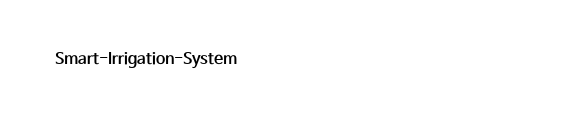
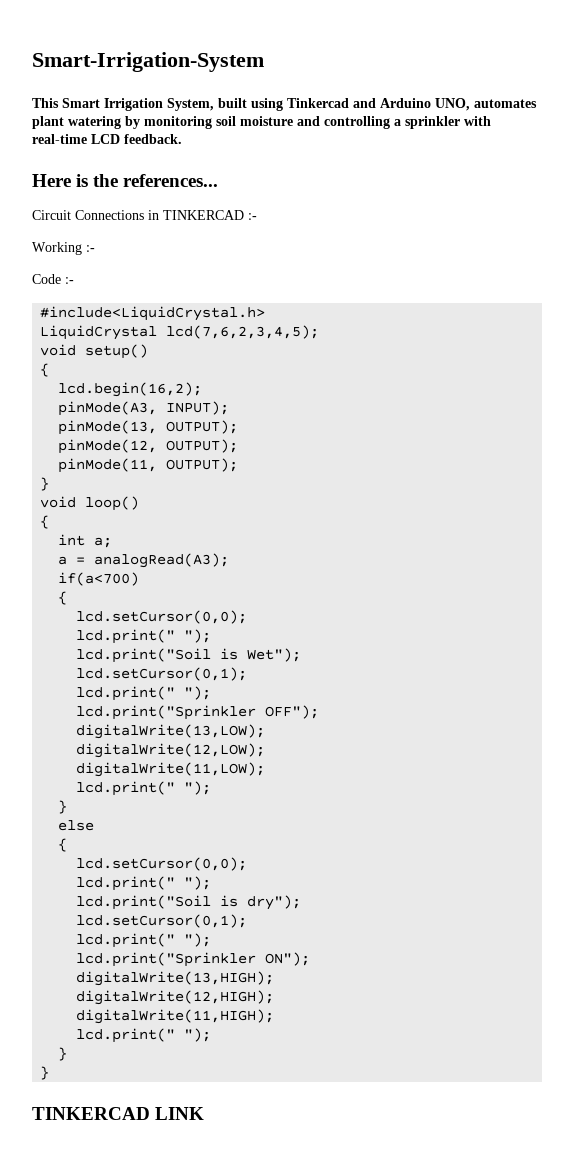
(237, 60) none -> [32,98,537,111] [32,116,491,129] [32,134,182,144] [32,174,219,187] [32,210,257,220] [32,242,95,255] [32,274,74,284] [40,306,266,321] [40,325,320,340] [40,344,149,359] [40,363,50,377] [58,382,203,397] [58,401,230,416] [58,420,239,435] [58,439,239,454] [58,458,239,473] [40,477,50,491] [40,496,140,511] [40,515,50,529] [58,534,113,548] [58,553,230,568] [58,572,140,586] [58,591,68,605] [76,610,248,624] [76,629,212,644] [76,648,302,663] [76,667,248,681] [76,686,212,701] [76,705,320,720] [76,724,266,739] [76,743,266,758] [76,762,266,777] [76,781,212,796] [58,800,68,814] [58,820,95,831] [58,838,68,852] [76,857,248,871] [76,876,212,891] [76,895,302,910] [76,914,248,928] [76,933,212,948] [76,952,311,967] [76,971,275,986] [76,990,275,1005] [76,1009,275,1024] [76,1028,212,1043] [58,1047,68,1061] [40,1066,50,1080] [32,1107,205,1120] // This Smart Irrigation System, built using Tinkercad and Arduino UNO, automates plant watering by monitoring soil moisture and controlling a sprinkler with real-time LCD feedback. // Here is the references... // Circuit Connections in TINKERCAD :- // Working :- // Code :- // #include<LiquidCrystal.h> // LiquidCrystal lcd(7,6,2,3,4,5); // void setup() // { // lcd.begin(16,2); // pinMode(A3, INPUT); // pinMode(13, OUTPUT); // pinMode(12, OUTPUT); // pinMode(11, OUTPUT); // } // void loop() // { // int a; // a = analogRead(A3); // if(a<700) // { // lcd.setCursor(0,0); // lcd.print(" "); // lcd.print("Soil is Wet"); // lcd.setCursor(0,1); // lcd.print(" "); // lcd.print("Sprinkler OFF"); // digitalWrite(13,LOW); // digitalWrite(12,LOW); // digitalWrite(11,LOW); // lcd.print(" "); // } // else // { // lcd.setCursor(0,0); // lcd.print(" "); // lcd.print("Soil is dry"); // lcd.setCursor(0,1); // lcd.print(" "); // lcd.print("Sprinkler ON"); // digitalWrite(13,HIGH); // digitalWrite(12,HIGH); // digitalWrite(11,HIGH); // lcd.print(" "); // } // } // TINKERCAD LINK

